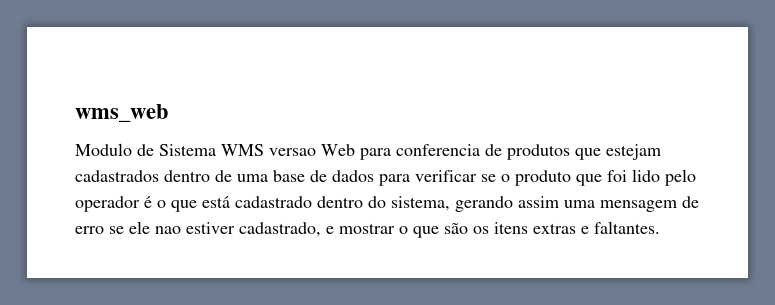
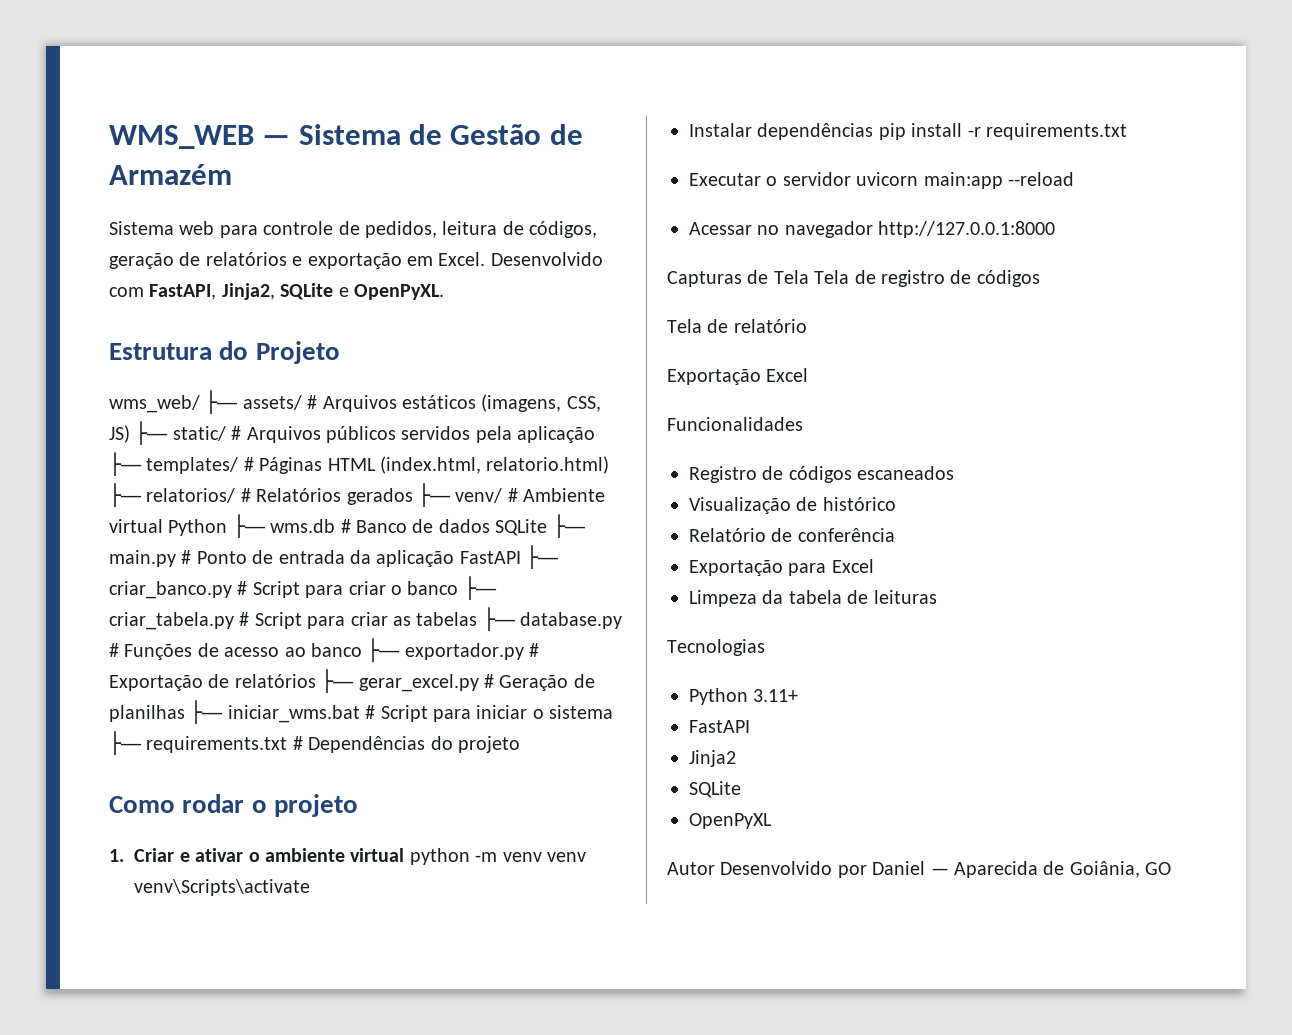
[75,104,169,122] [75,143,661,160] [75,169,696,186] [75,196,699,212] [75,221,660,238] wms_web // Modulo de Sistema WMS versao Web para conferencia de produtos que estejam cadastrados dentro de uma base de dados para verificar se o produto que foi lido pelo operador é o que está cadastrado dentro do sistema, gerando assim uma mensagem de erro se ele nao estiver cadastrado, e mostrar o que são os itens extras e faltantes. -> [109,124,583,149] [109,164,232,185] [109,221,598,238] [109,252,603,269] [109,283,444,300] [109,341,340,364] [109,390,601,414] [109,421,596,445] [109,452,610,476] [109,483,606,507] [109,514,586,538] [109,545,560,569] [109,576,497,600] [109,607,623,631] [109,638,540,662] [109,669,595,693] [109,700,614,724] [109,731,520,755] [109,794,358,817] [109,848,586,865] [134,879,311,896] [689,123,1127,140] [689,172,1074,189] [689,221,1056,238] [667,270,1040,287] [667,319,807,333] [667,368,809,385] [667,417,803,431] [689,466,955,483] [689,497,896,514] [689,528,895,542] [689,559,874,576] [689,590,937,607] [667,639,765,656] [689,688,799,705] [689,720,750,733] [689,750,736,767] [689,781,741,798] [689,813,772,829] [667,861,1172,878] WMS_WEB — Sistema de Gestão de Armazém // Sistema web para controle de pedidos, leitura de códigos, geração de relatórios e exportação em Excel. Desenvolvido com FastAPI, Jinja2, SQLite e OpenPyXL. // Estrutura do Projeto // wms_web/ ├── assets/ # Arquivos estáticos (imagens, CSS, JS) ├── static/ # Arquivos públicos servidos pela aplicação ├── templates/ # Páginas HTML (index.html, relatorio.html) ├── relatorios/ # Relatórios gerados ├── venv/ # Ambiente virtual Python ├── wms.db # Banco de dados SQLite ├── main.py # Ponto de entrada da aplicação FastAPI ├── criar_banco.py # Script para criar o banco ├── criar_tabela.py # Script para criar as tabelas ├── database.py # Funções de acesso ao banco ├── exportador.py # Exportação de relatórios ├── gerar_excel.py # Geração de planilhas ├── iniciar_wms.bat # Script para iniciar o sistema ├── requirements.txt # Dependências do projeto // Como rodar o projeto // 1. Criar e ativar o ambiente virtual python -m venv venv venv\Scripts\activate // Instalar dependências pip install -r requirements.txt // Executar o servidor uvicorn main:app --reload // Acessar no navegador http://127.0.0.1:8000 // Capturas de Tela Tela de registro de códigos // Tela de relatório // Exportação Excel // Funcionalidades // Registro de códigos escaneados // Visualização de histórico // Relatório de conferência // Exportação para Excel // Limpeza da tabela de leituras // Tecnologias // Python 3.11+ // FastAPI // Jinja2 // SQLite // OpenPyXL // Autor Desenvolvido por Daniel — Aparecida de Goiânia, GO

